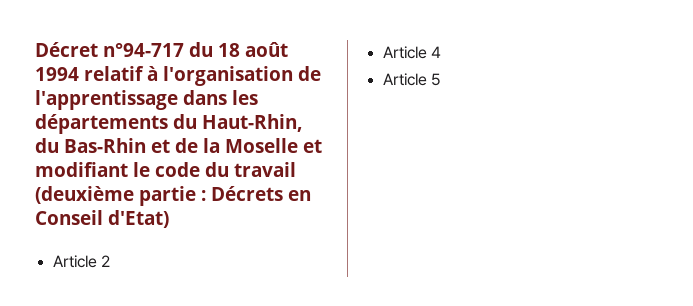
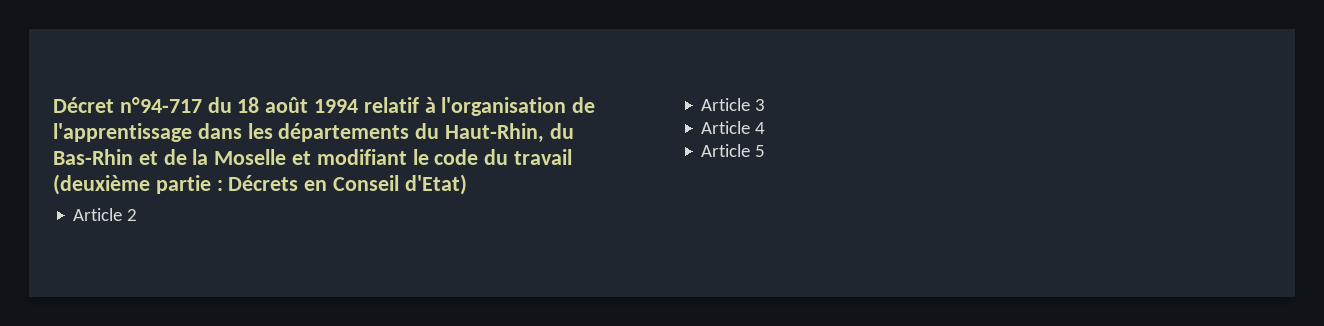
(110, 261) none -> [701,98,766,111] // Article 3

